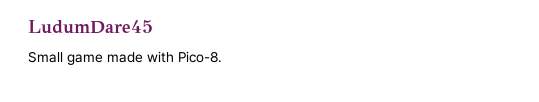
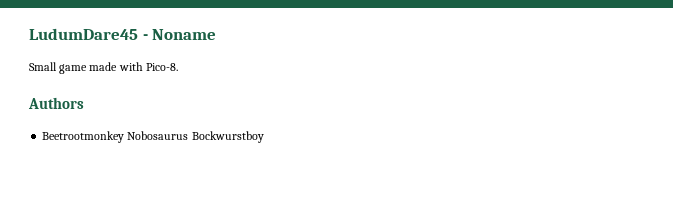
(153, 27) none -> [142,29,217,40] - Noname
(222, 57) none -> [28,97,84,109] [42,131,264,143] // Authors // Beetrootmonkey Nobosaurus Bockwurstboy

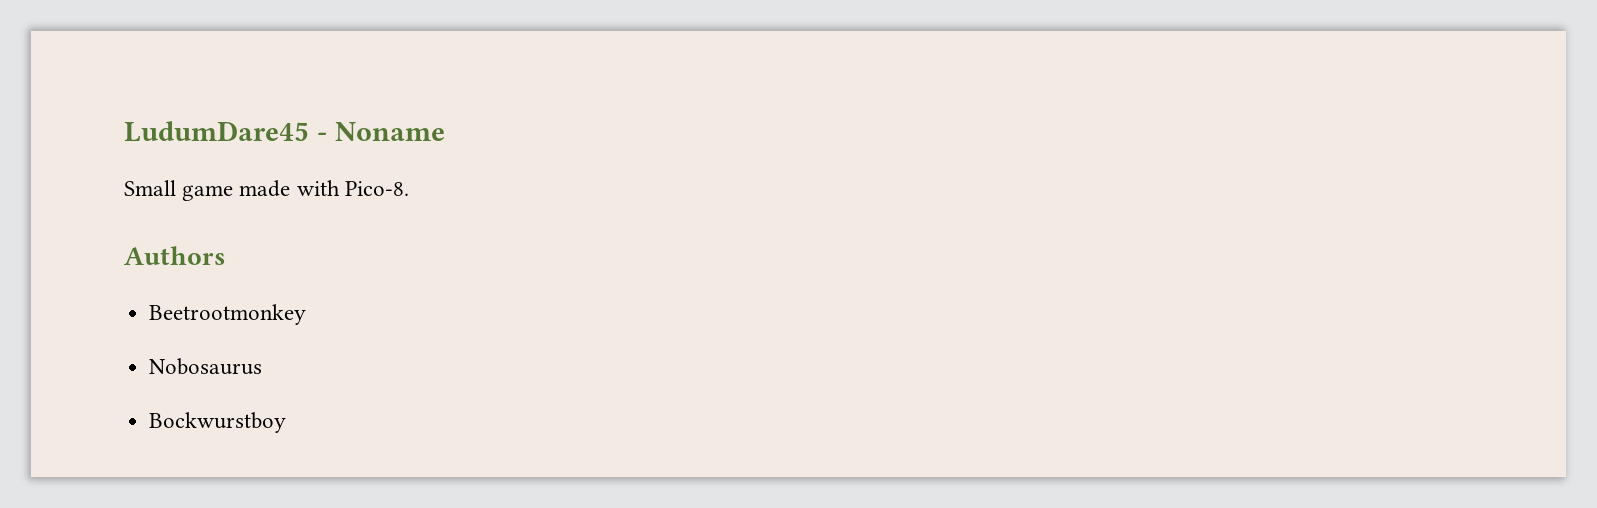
(125, 137) none -> (307, 314) //
(189, 135) none -> (263, 366) //

